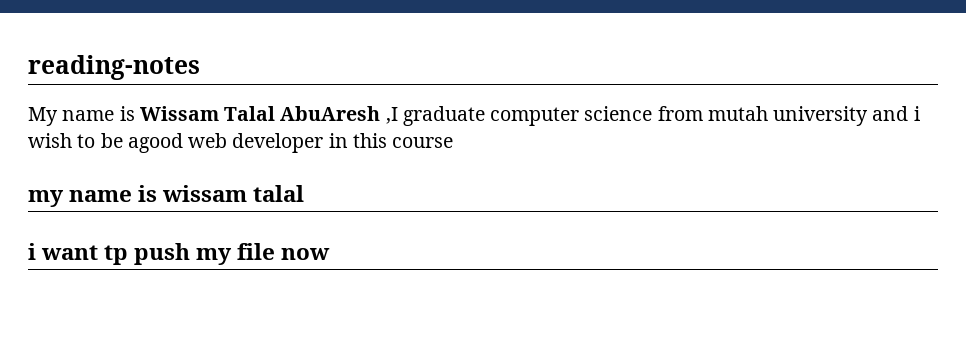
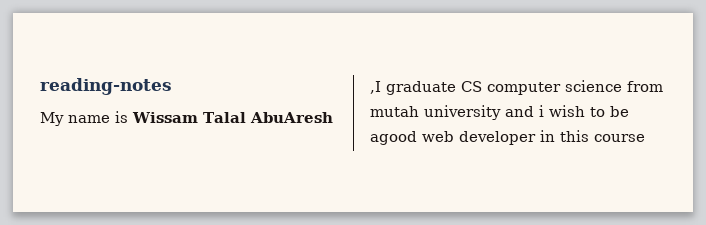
(485, 116) none -> [461,81,482,92] CS
[28,185,305,207] [28,243,331,265] // my name is wissam talal // i want tp push my file now -> (645, 138) none

